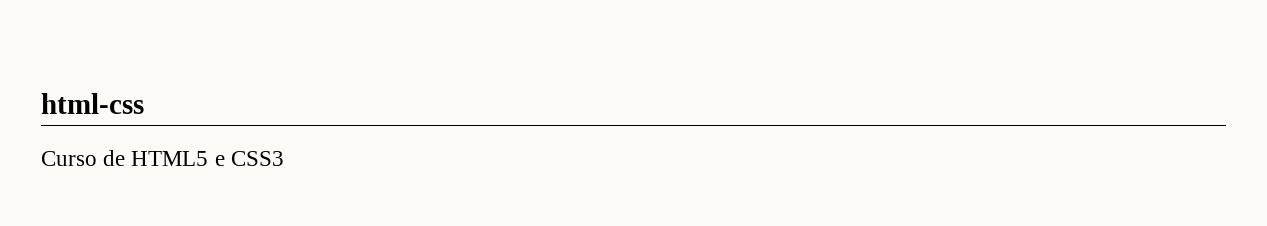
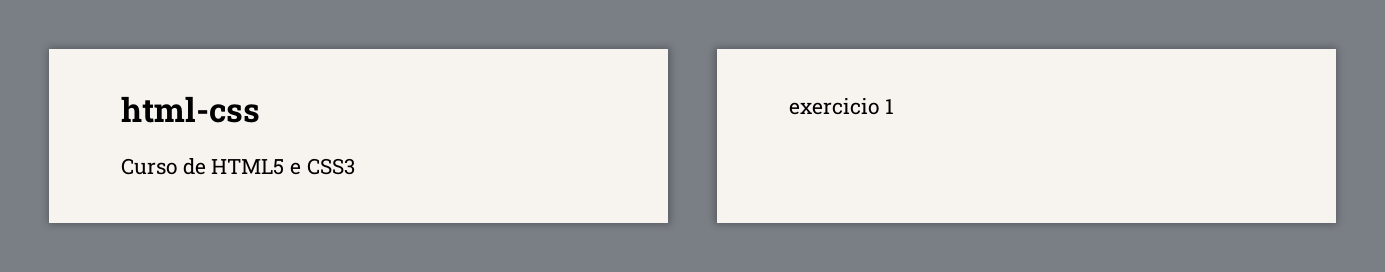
(284, 158) none -> [789,98,894,115] // exercicio 1

